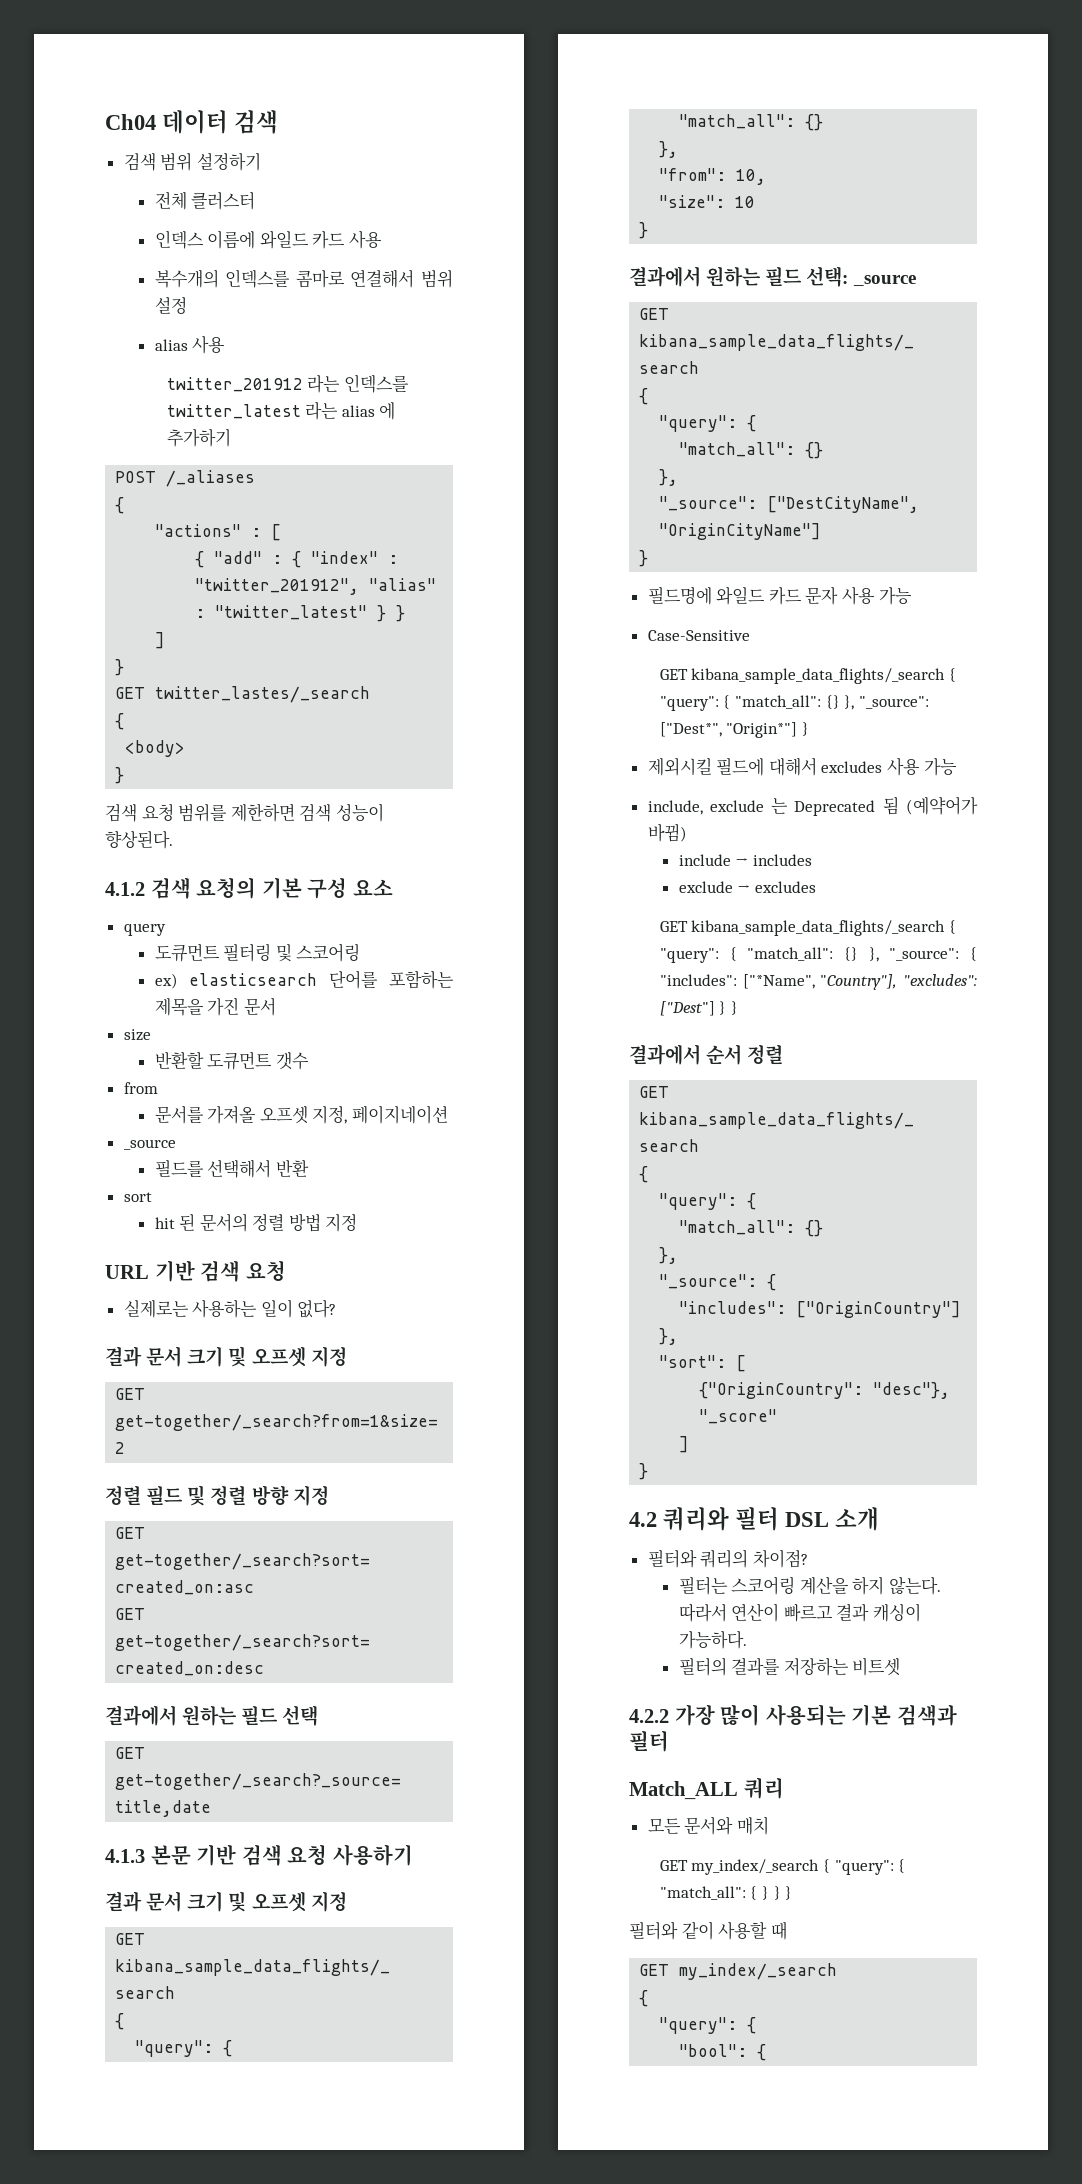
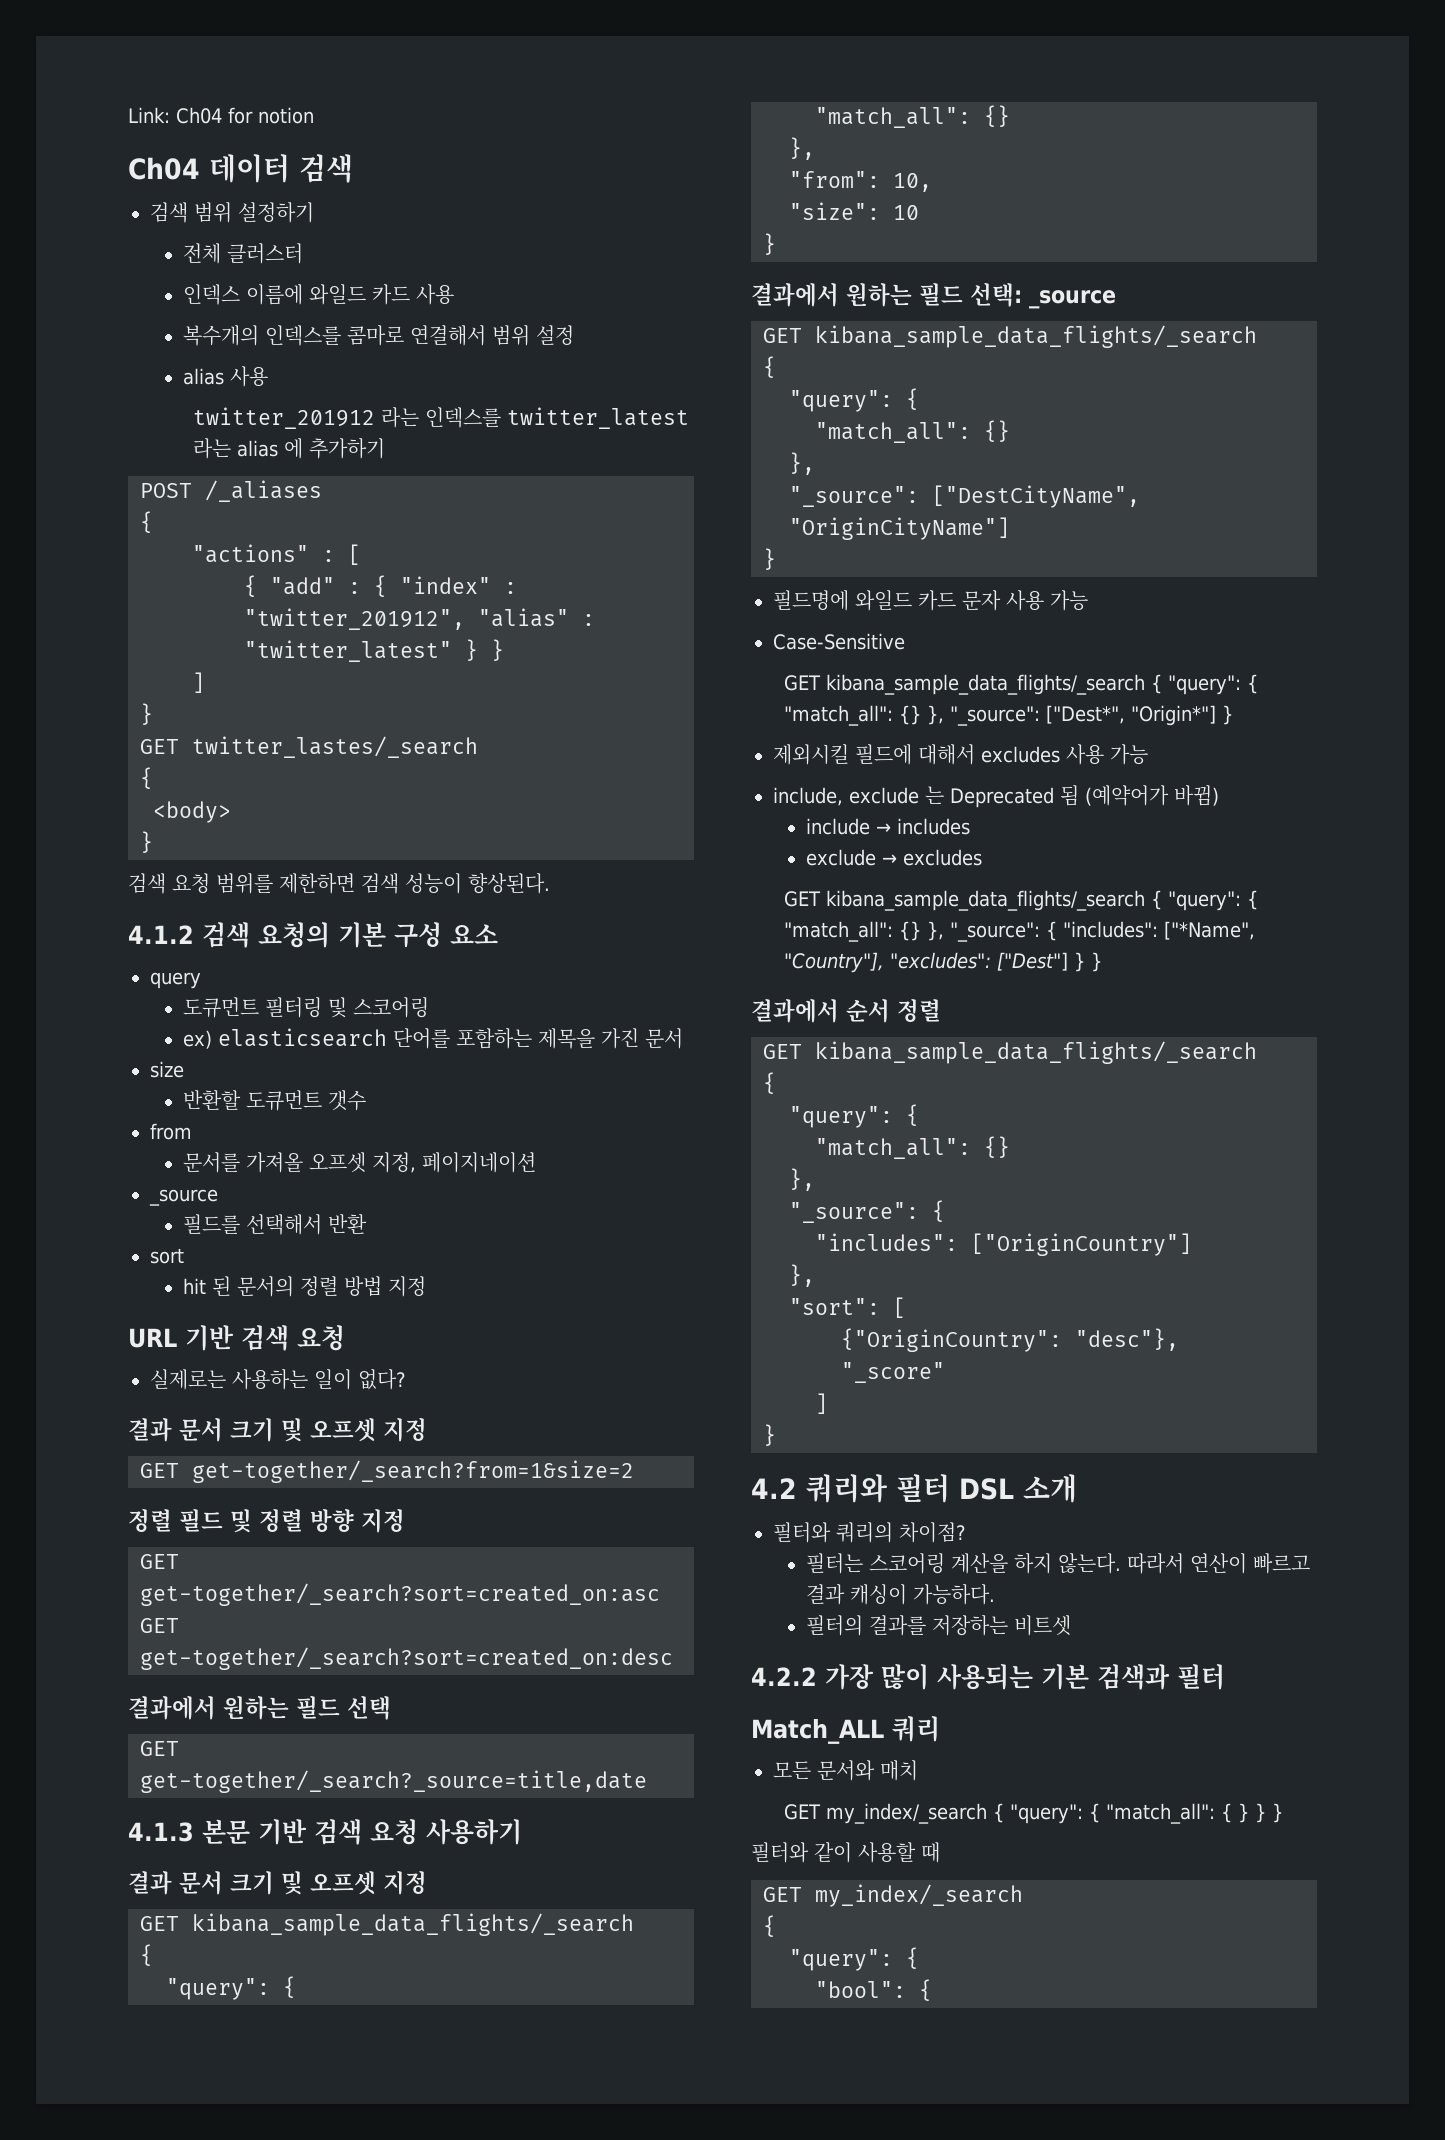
(105, 122) none -> [128,107,314,124] Link: Ch04 for notion //

